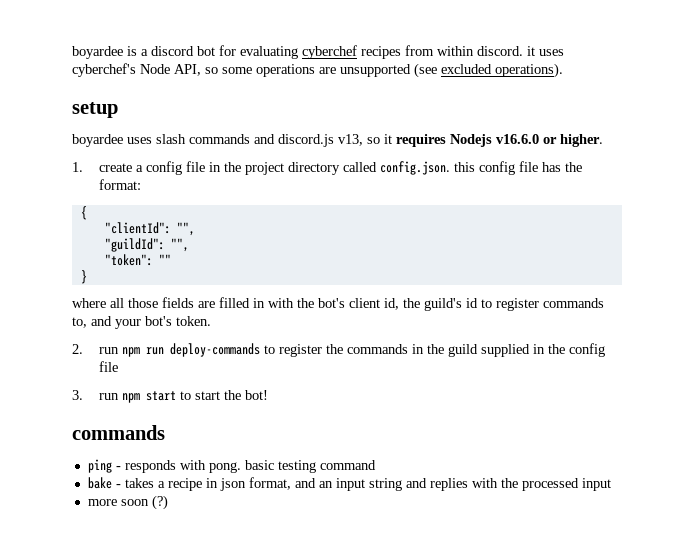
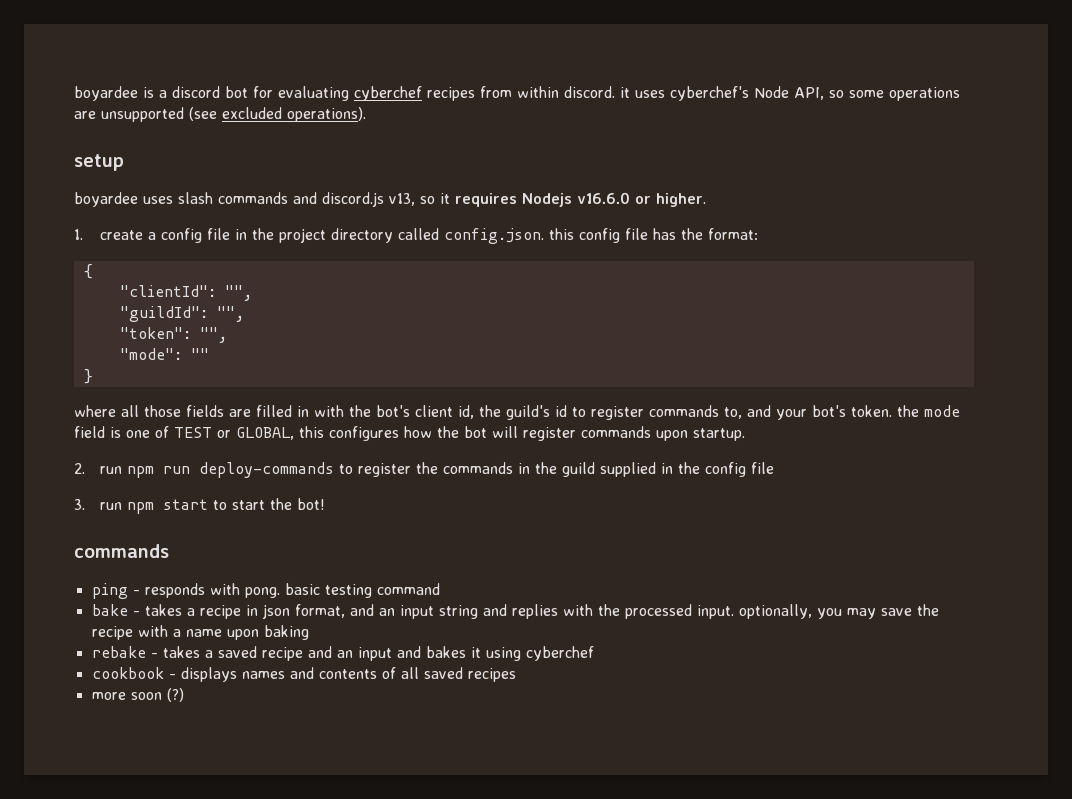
(153, 260) none -> [199,327,227,343] [119,348,182,360] "", // "mode":
(211, 321) none -> [897,405,960,417] [74,426,745,441] the mode field is one of TEST or GLOBAL, this configures how the bot will register commands upon startup.
[581,478,611,491] input -> [696,604,939,619] [91,625,309,640] [91,646,594,661] [91,667,516,682] input. optionally, you may save the recipe with a name upon baking // rebake - takes a saved recipe and an input and bakes it using cyberchef // cookbook - displays names and contents of all saved recipes

